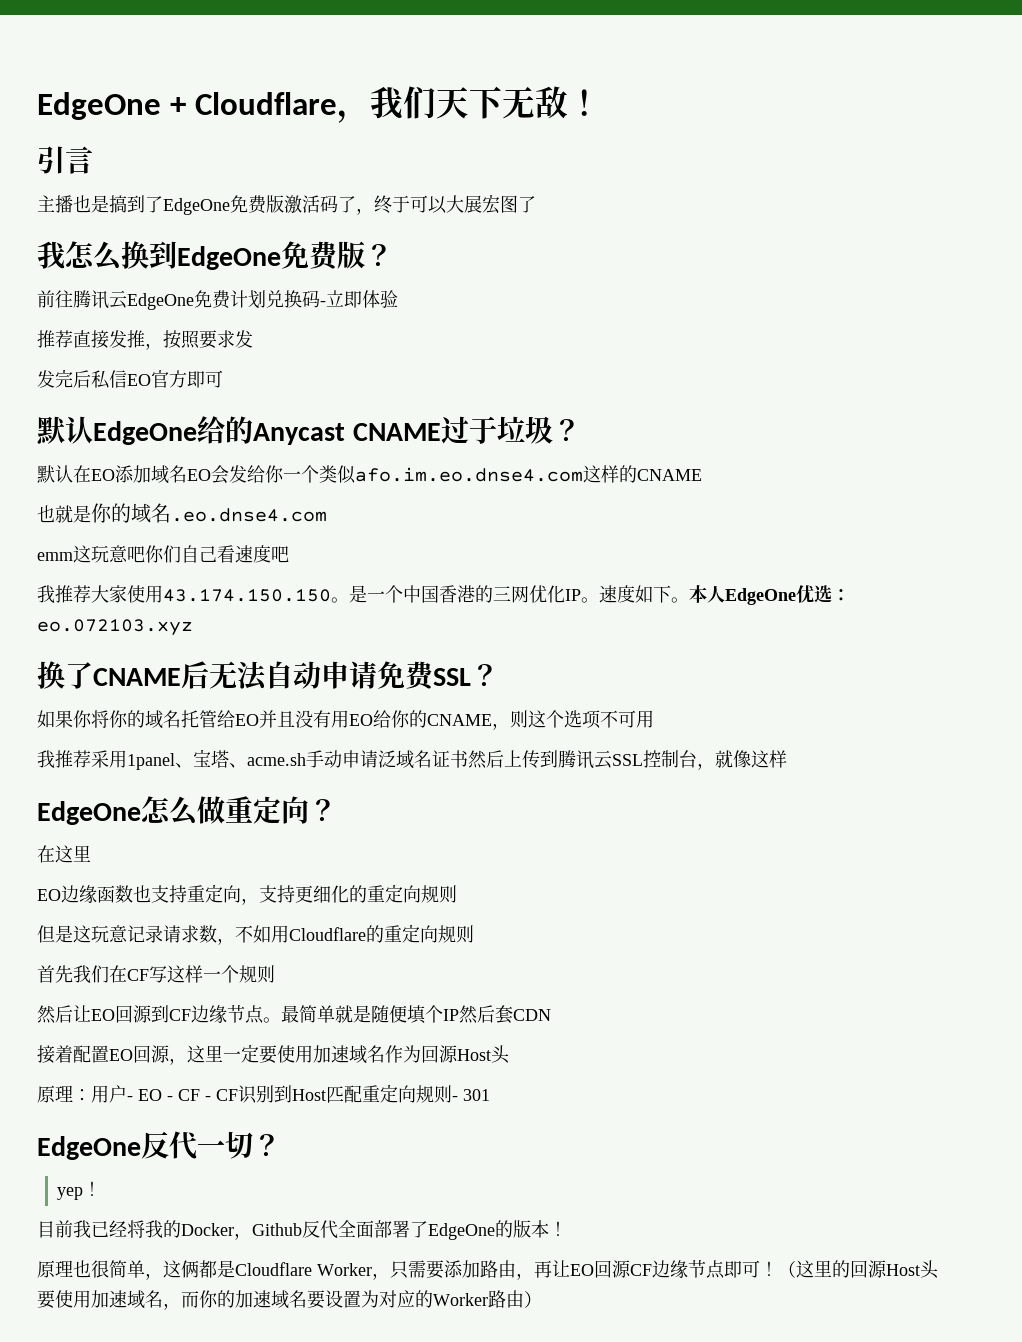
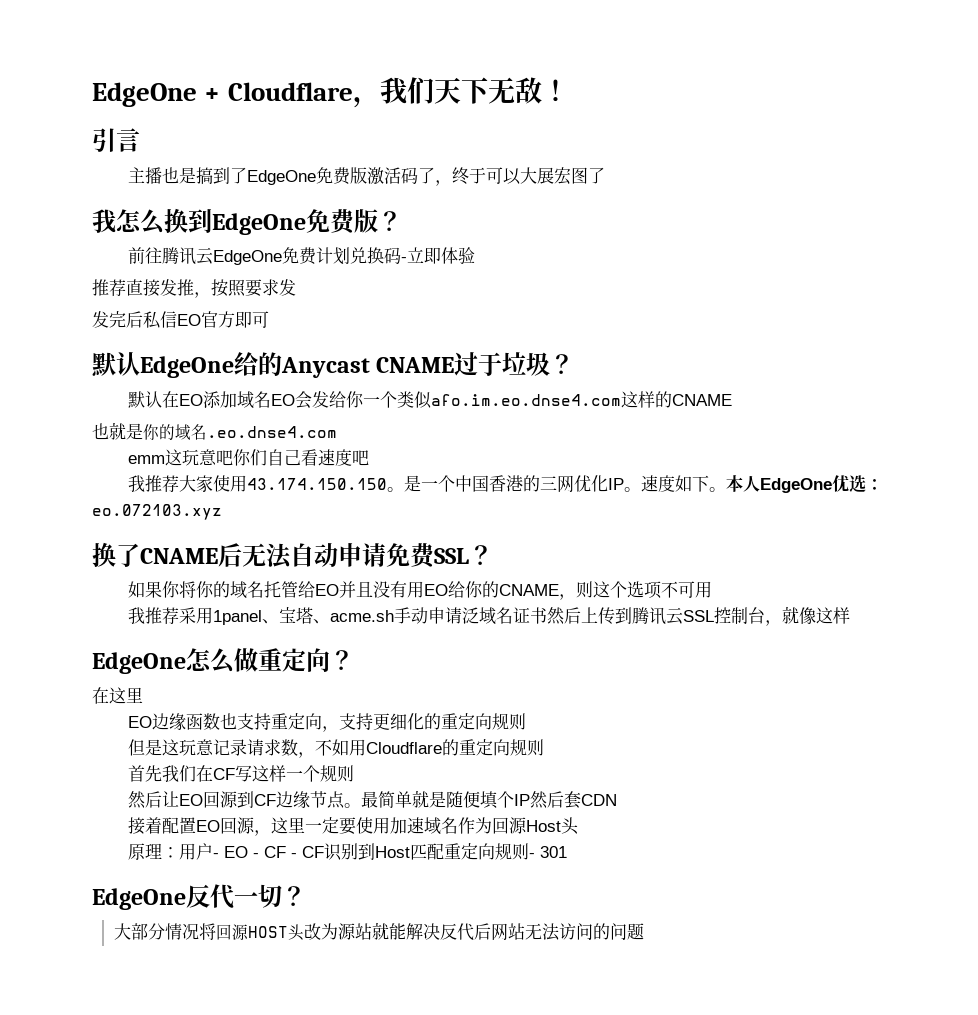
[57,1181,102,1200] [37,1220,567,1240] [37,1260,939,1280] [37,1290,542,1310] yep！ // 目前我已经将我的Docker，Github反代全面部署了EdgeOne的版本！ // 原理也很简单，这俩都是Cloudflare Worker，只需要添加路由，再让EO回源CF边缘节点即可！（这里的回源Host头要使用加速域名，而你的加速域名要设置为对应的Worker路由） -> [113,922,644,941] 大部分情况将回源HOST头改为源站就能解决反代后网站无法访问的问题

